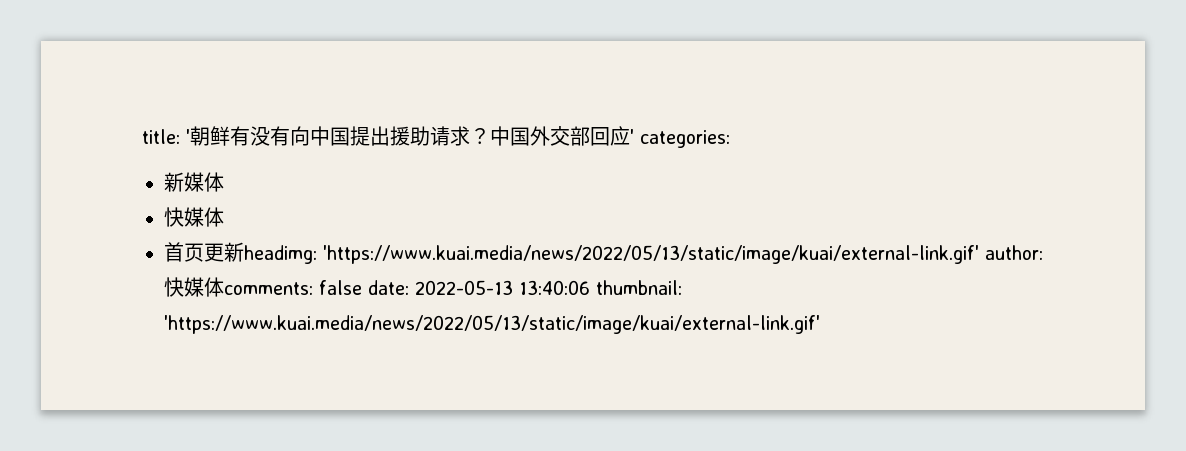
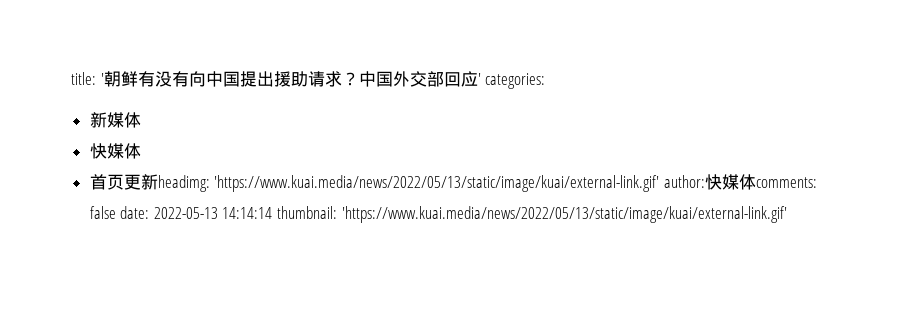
[519,280,590,295] 13:40:06 -> [222,207,273,219] 14:14:14

